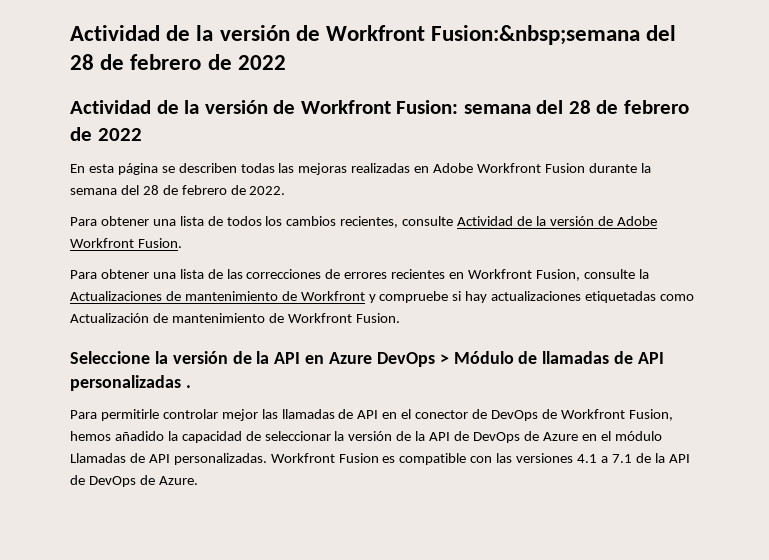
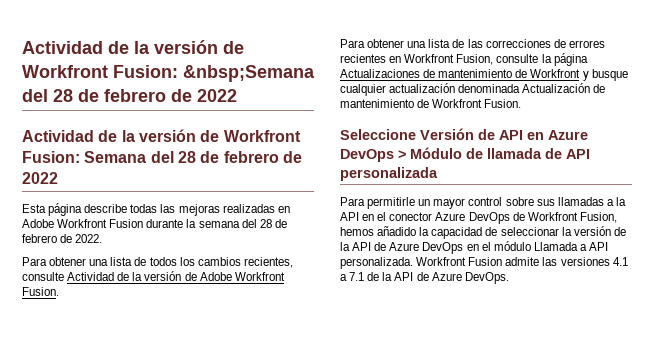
[70,25,641,45] Actividad de la versión de Workfront Fusion:&nbsp;semana -> [22,40,244,54] [22,65,315,82] Actividad de la versión de Workfront Fusion: &nbsp;Semana
[463,100,689,114] [70,127,142,141] [70,163,237,175] semana del 28 de febrero de 2022 // En esta página se describen -> [84,151,302,163] [22,172,58,184] [22,203,128,216] Semana del 28 de febrero de 2022 // Esta página describe
(649, 274) none -> [553,53,588,66] página
[379,291,695,303] compruebe si hay actualizaciones etiquetadas como -> [591,69,628,81] [340,83,521,96] busque cualquier actualización denominada
[154,351,270,364] la versión de la -> [420,128,495,140] Versión de
[542,351,665,364] [70,375,191,391] llamadas de API personalizadas . -> [487,148,590,159] [340,167,438,181] llamada de API personalizada
[162,409,354,421] controlar mejor las llamadas de -> [418,197,626,209] un mayor control sobre sus llamadas a la
[472,409,488,419] de -> [435,212,466,221] Azure
[472,431,662,443] [70,453,493,465] DevOps de Azure en el módulo Llamadas de API personalizadas. Workfront Fusion es compatible con -> [389,241,609,254] [340,257,540,269] Azure DevOps en el módulo Llamada a API personalizada. Workfront Fusion admite
[88,475,198,487] DevOps de Azure. -> [431,272,509,284] Azure DevOps.

